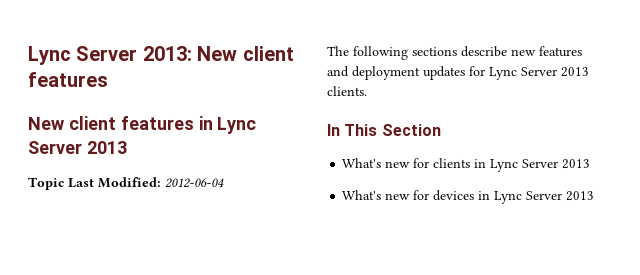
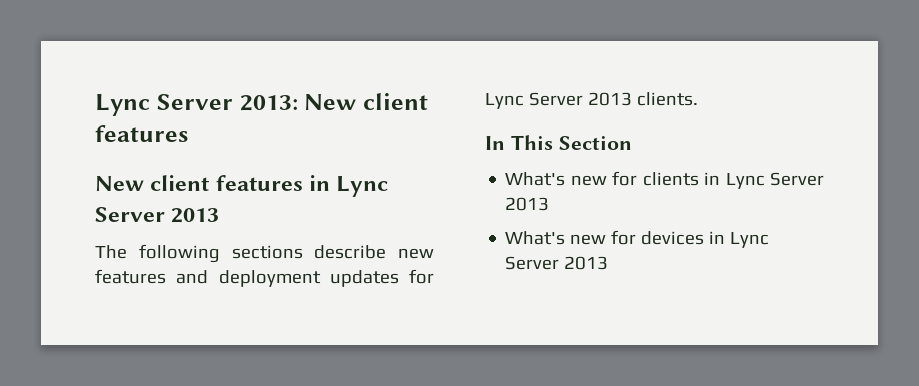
[28,177,224,190] // Topic Last Modified: 2012-06-04 -> (220, 215) none

